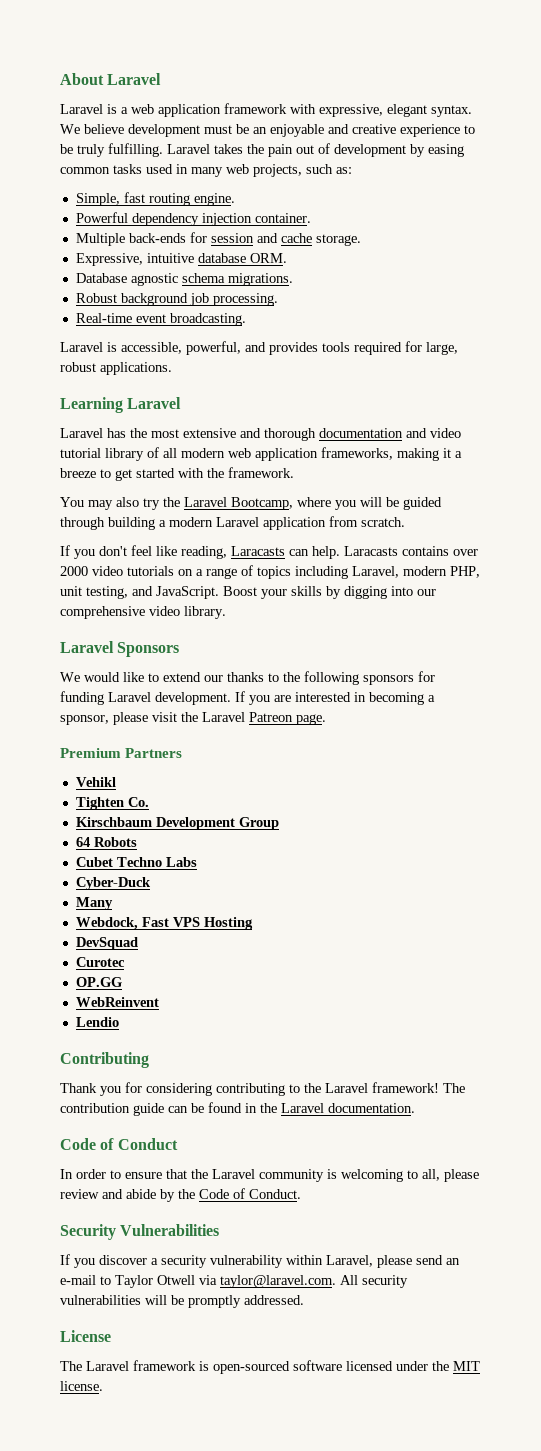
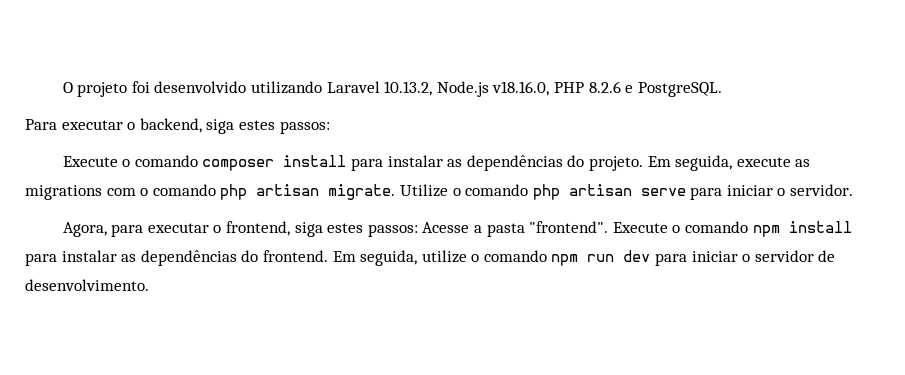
[60,73,162,85] [60,103,472,117] [60,124,475,137] [60,143,464,157] [60,164,352,177] [75,192,235,206] [75,212,311,226] [75,232,361,246] [75,253,287,266] [75,273,293,286] [75,293,278,306] [75,313,246,326] [60,341,458,355] [60,362,172,375] [60,397,182,413] [60,428,461,441] [60,447,462,461] [60,467,294,481] [60,497,442,510] [60,516,405,530] [60,545,478,559] [60,565,480,579] [60,586,436,599] [60,606,226,619] [60,641,180,657] [60,671,435,685] [60,691,435,705] [60,712,326,725] [60,748,183,758] [75,777,116,787] [75,797,149,810] [75,817,279,830] [75,837,137,847] [75,857,197,867] [75,877,151,890] [75,897,113,910] [75,917,253,930] [75,937,138,950] [75,957,125,967] [75,977,122,987] [75,997,159,1007] [75,1017,119,1027] [60,1052,149,1068] [60,1082,465,1096] [60,1102,415,1116] [60,1138,178,1150] [60,1169,479,1182] [60,1188,301,1202] [60,1224,220,1240] [60,1254,460,1268] [60,1275,408,1288] [60,1295,304,1308] [60,1330,111,1342] [60,1360,480,1374] [60,1381,103,1391] About Laravel // Laravel is a web application framework with expressive, elegant syntax. We believe development must be an enjoyable and creative experience to be truly fulfilling. Laravel takes the pain out of development by easing common tasks used in many web projects, such as: // Simple, fast routing engine. // Powerful dependency injection container. // Multiple back-ends for session and cache storage. // Expressive, intuitive database ORM. // Database agnostic schema migrations. // Robust background job processing. // Real-time event broadcasting. // Laravel is accessible, powerful, and provides tools required for large, robust applications. // Learning Laravel // Laravel has the most extensive and thorough documentation and video tutorial library of all modern web application frameworks, making it a breeze to get started with the framework. // You may also try the Laravel Bootcamp, where you will be guided through building a modern Laravel application from scratch. // If you don't feel like reading, Laracasts can help. Laracasts contains over 2000 video tutorials on a range of topics including Laravel, modern PHP, unit testing, and JavaScript. Boost your skills by digging into our comprehensive video library. // Laravel Sponsors // We would like to extend our thanks to the following sponsors for funding Laravel development. If you are interested in becoming a sponsor, please visit the Laravel Patreon page. // Premium Partners // Vehikl // Tighten Co. // Kirschbaum Development Group // 64 Robots // Cubet Techno Labs // Cyber-Duck // Many // Webdock, Fast VPS Hosting // DevSquad // Curotec // OP.GG // WebReinvent // Lendio // Contributing // Thank you for considering contributing to the Laravel framework! The contribution guide can be found in the Laravel documentation. // Code of Conduct // In order to ensure that the Laravel community is welcoming to all, please review and abide by the Code of Conduct. // Security Vulnerabilities // If you discover a security vulnerability within Laravel, please send an e-mail to Taylor Otwell via taylor@laravel.com. All security vulnerabilities will be promptly addressed. // License // The Laravel framework is open-sourced software licensed under the MIT license. -> [62,81,722,97] [25,118,330,134] [62,155,811,171] [25,184,854,200] [62,221,852,237] [25,250,836,266] [25,279,149,291] O projeto foi desenvolvido utilizando Laravel 10.13.2, Node.js v18.16.0, PHP 8.2.6 e PostgreSQL. // Para executar o backend, siga estes passos: // Execute o comando composer install para instalar as dependências do projeto. Em seguida, execute as migrations com o comando php artisan migrate. Utilize o comando php artisan serve para iniciar o servidor. // Agora, para executar o frontend, siga estes passos: Acesse a pasta "frontend". Execute o comando npm install para instalar as dependências do frontend. Em seguida, utilize o comando npm run dev para iniciar o servidor de desenvolvimento.

